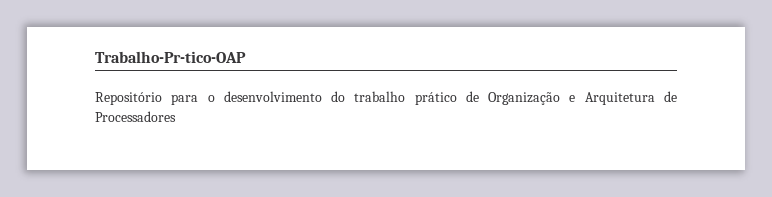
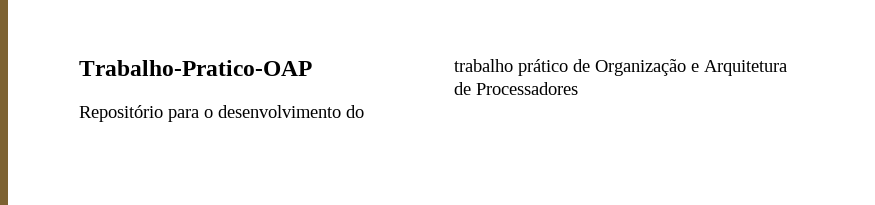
[95,51,246,63] Trabalho-Pr-tico-OAP -> [79,60,312,76] Trabalho-Pratico-OAP

